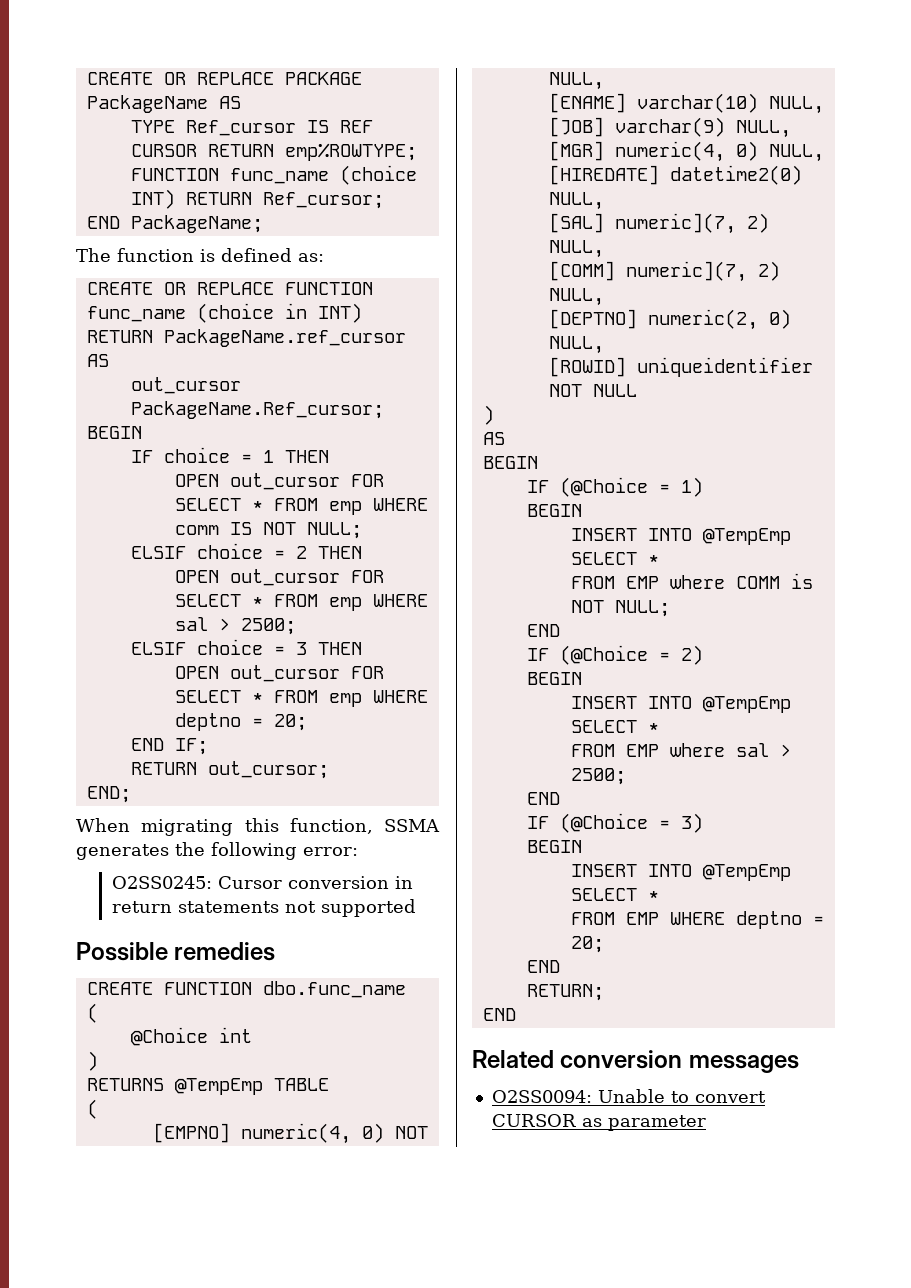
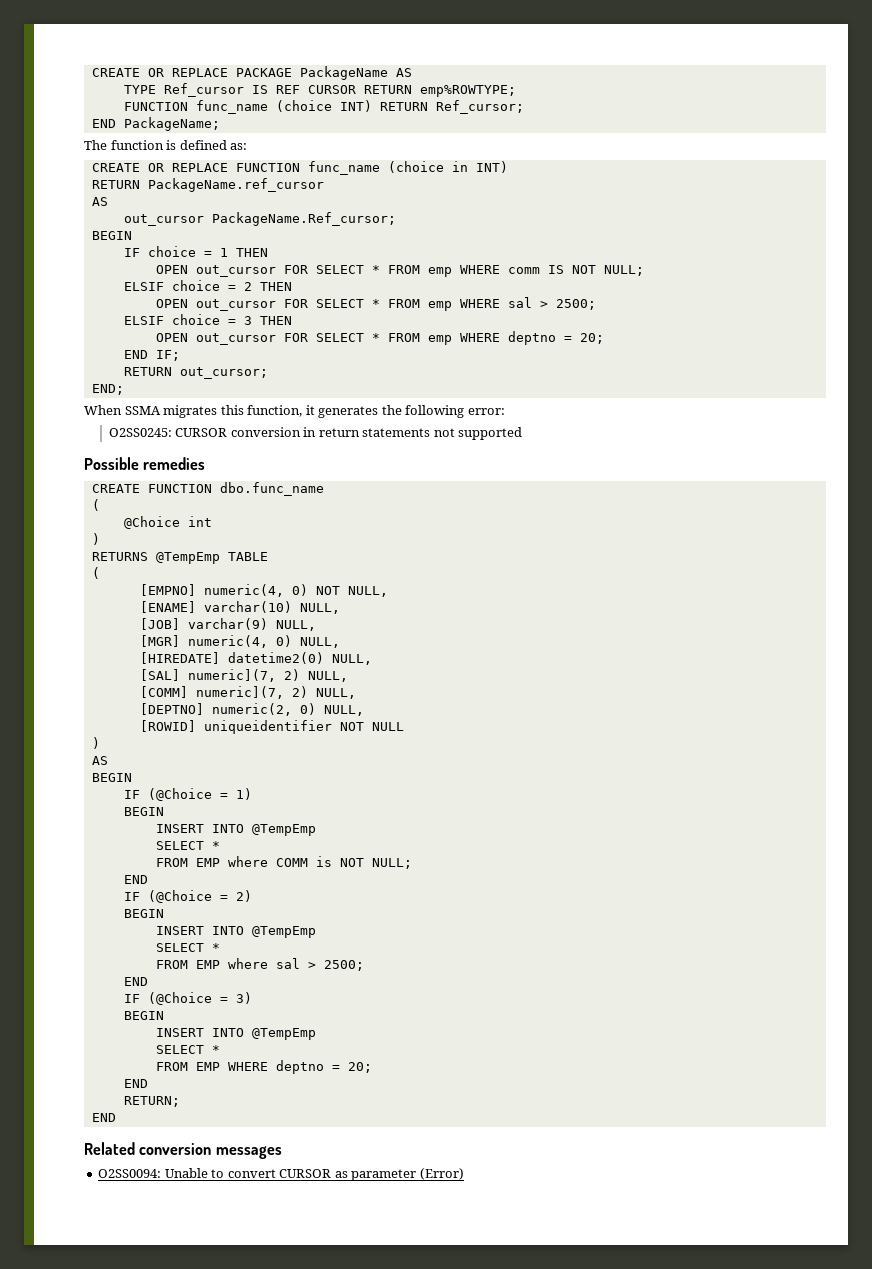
[141,819,234,836] migrating -> [124,405,218,418] SSMA migrates
[384,819,440,832] SSMA -> [305,405,315,415] it
[217,876,282,889] Cursor -> [175,428,228,437] CURSOR
(706, 1123) none -> [419,1168,464,1180] (Error)

